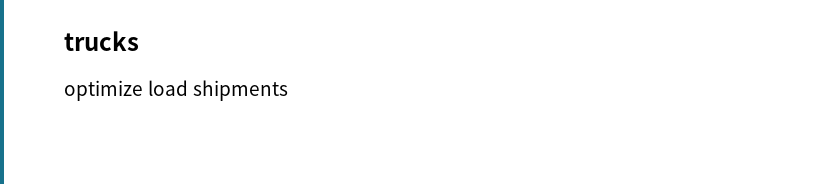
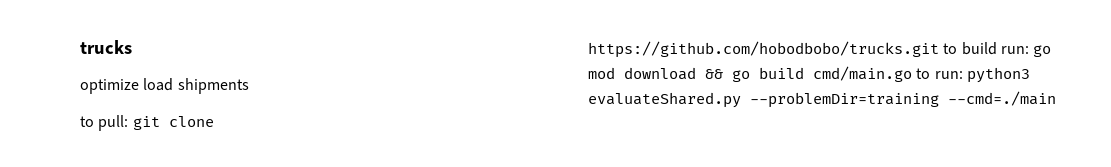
(289, 90) none -> [80,115,214,131] [588,41,1052,58] [588,66,1030,83] [588,91,1056,108] // to pull: git clone https://github.com/hobodbobo/trucks.git to build run: go mod download && go build cmd/main.go to run: python3 evaluateShared.py --problemDir=training --cmd=./main

